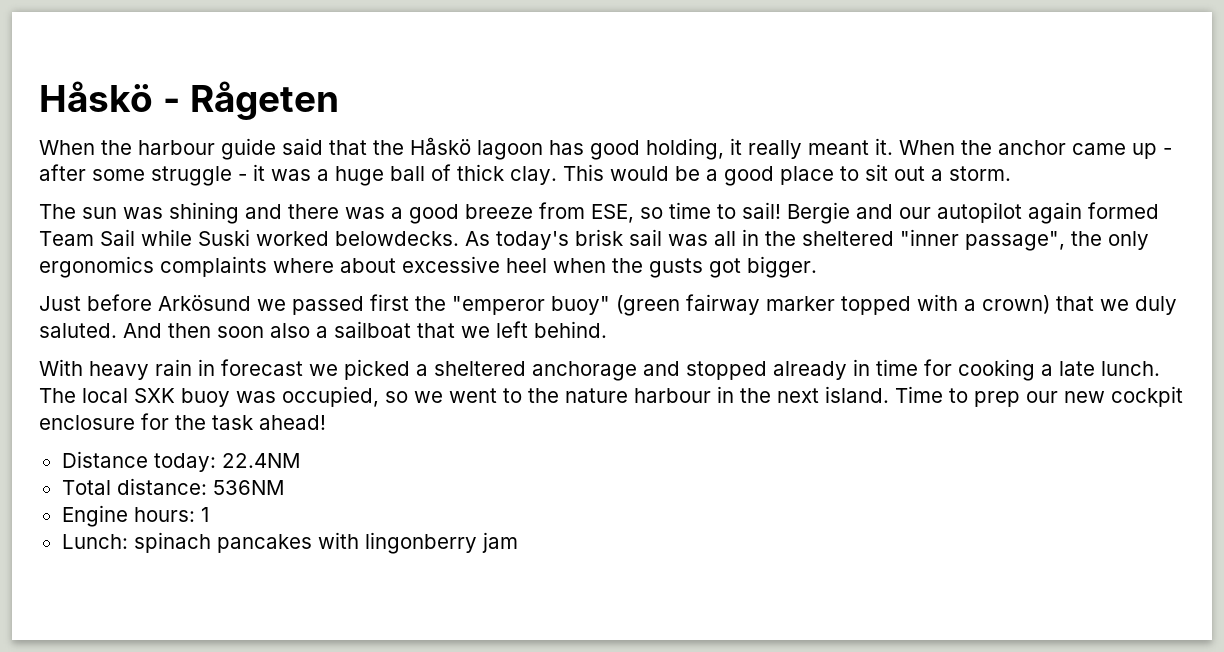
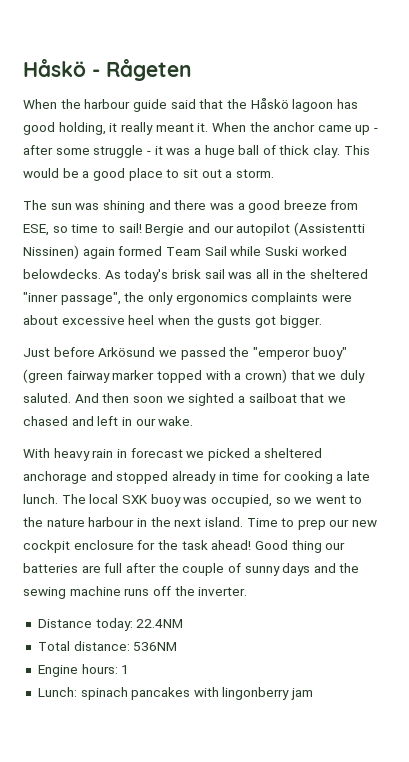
(1022, 212) none -> [293,222,365,236] [23,245,79,259] (Assistentti Nissinen)
[273,258,334,273] where -> [321,294,352,302] were
[370,294,409,311] first -> (226, 353) none
[270,323,310,338] also -> [166,393,235,406] we sighted
[496,321,607,338] left behind. -> [23,416,194,426] chased and left in our wake.
(326, 422) none -> [254,540,346,553] [23,563,360,576] [23,586,248,599] Good thing our batteries are full after the couple of sunny days and the sewing machine runs off the inverter.

